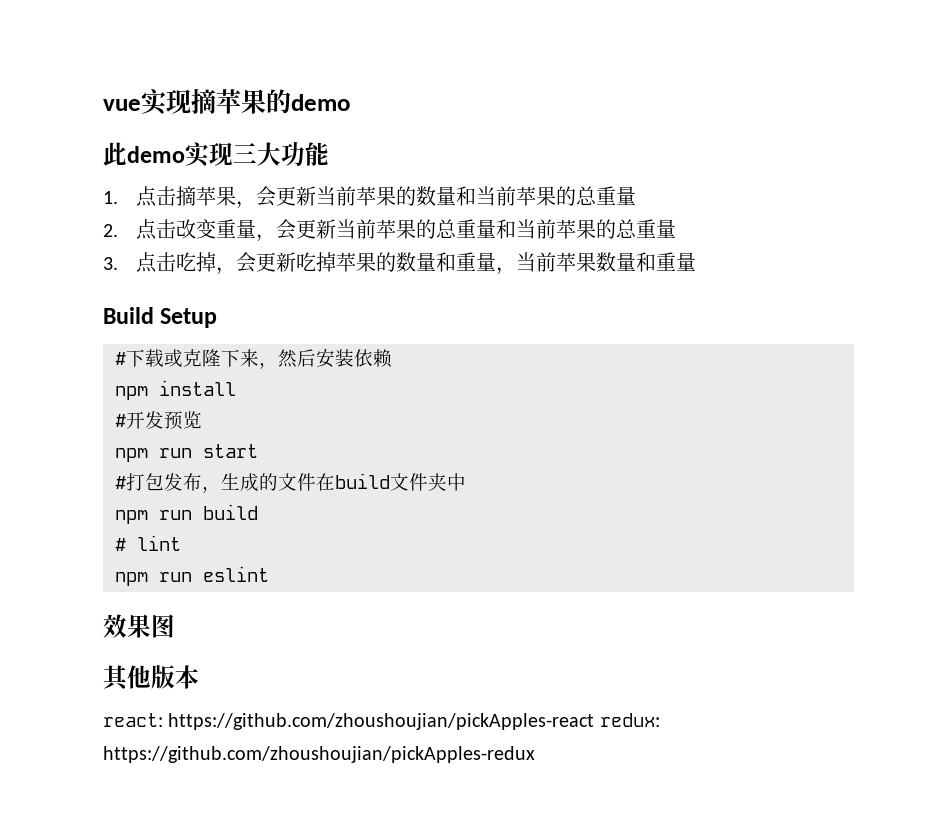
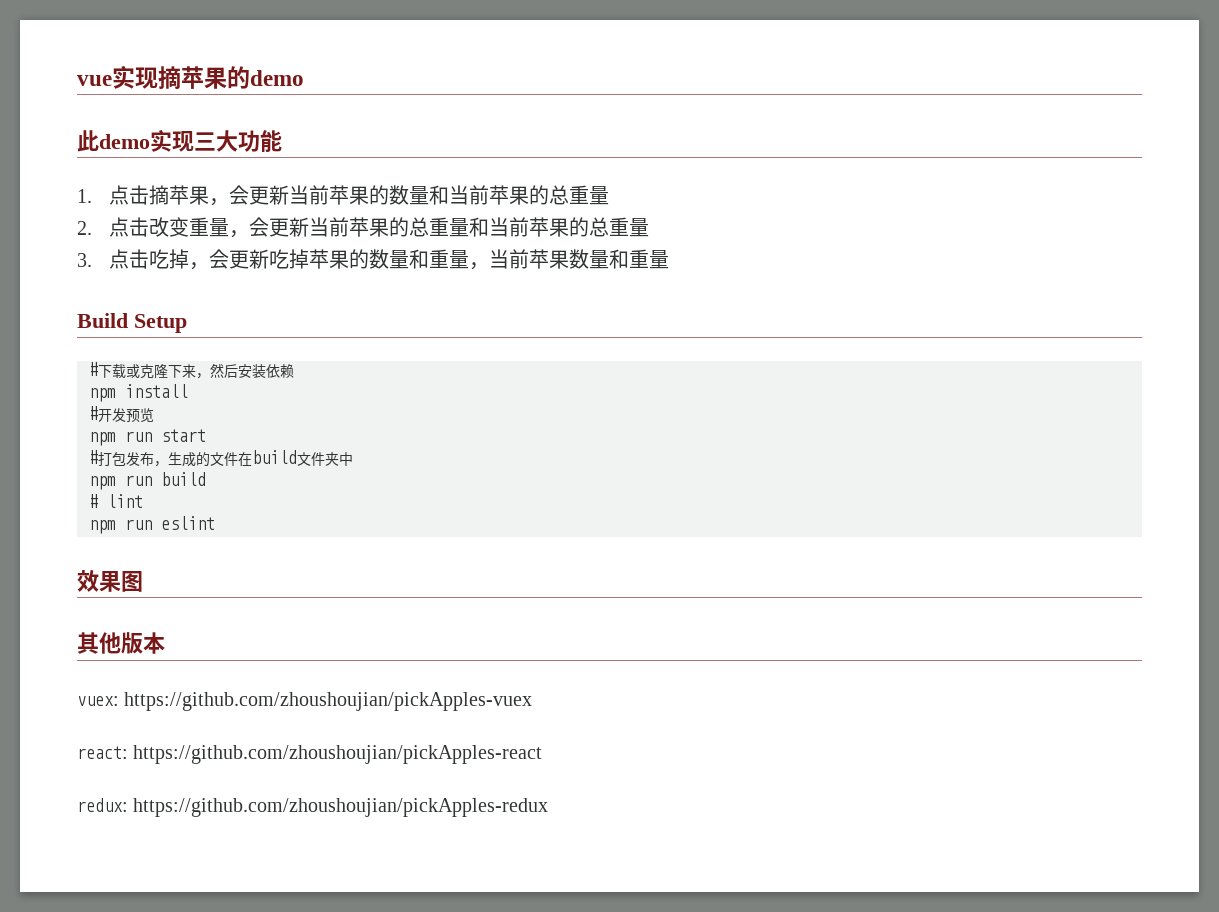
(199, 677) none -> [77,692,533,711] // vuex: https://github.com/zhoushoujian/pickApples-vuex
(595, 721) none -> (543, 754) //

